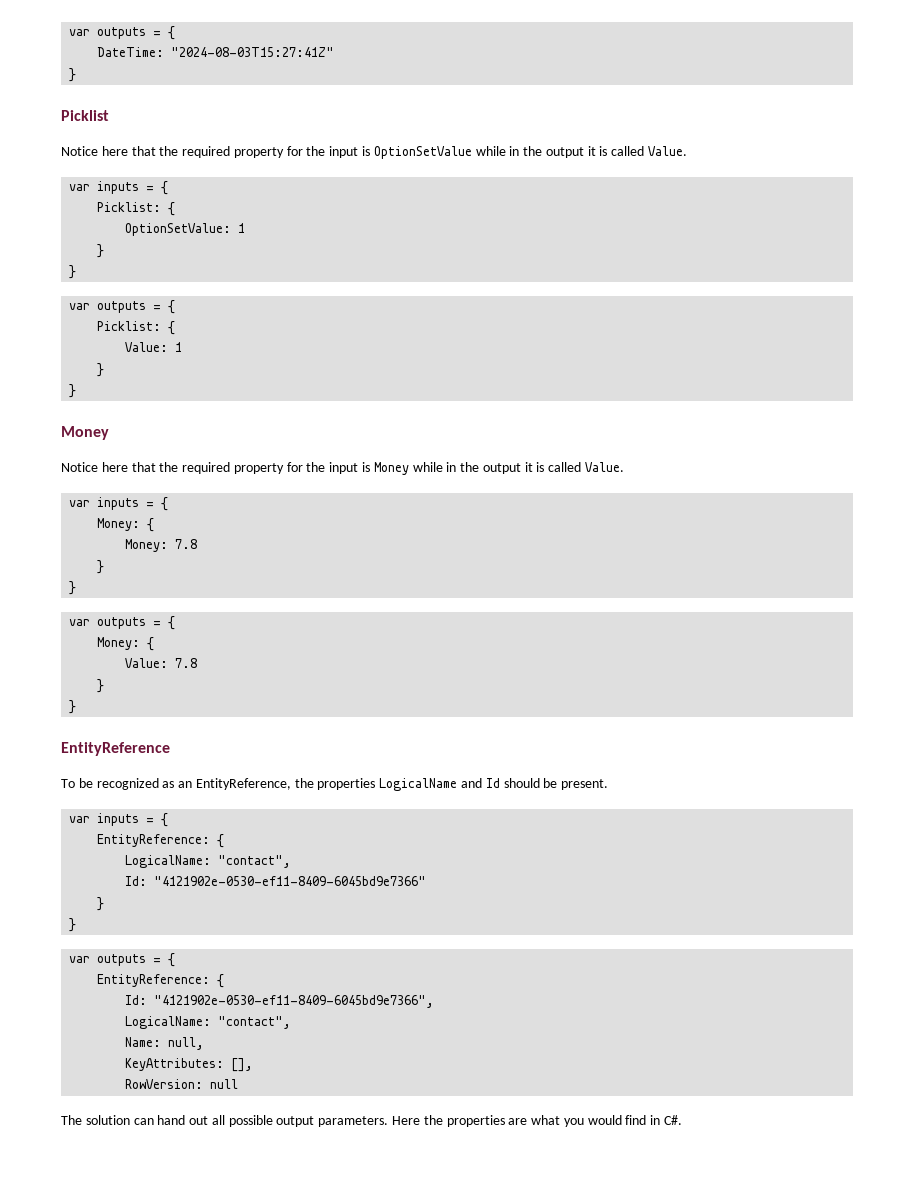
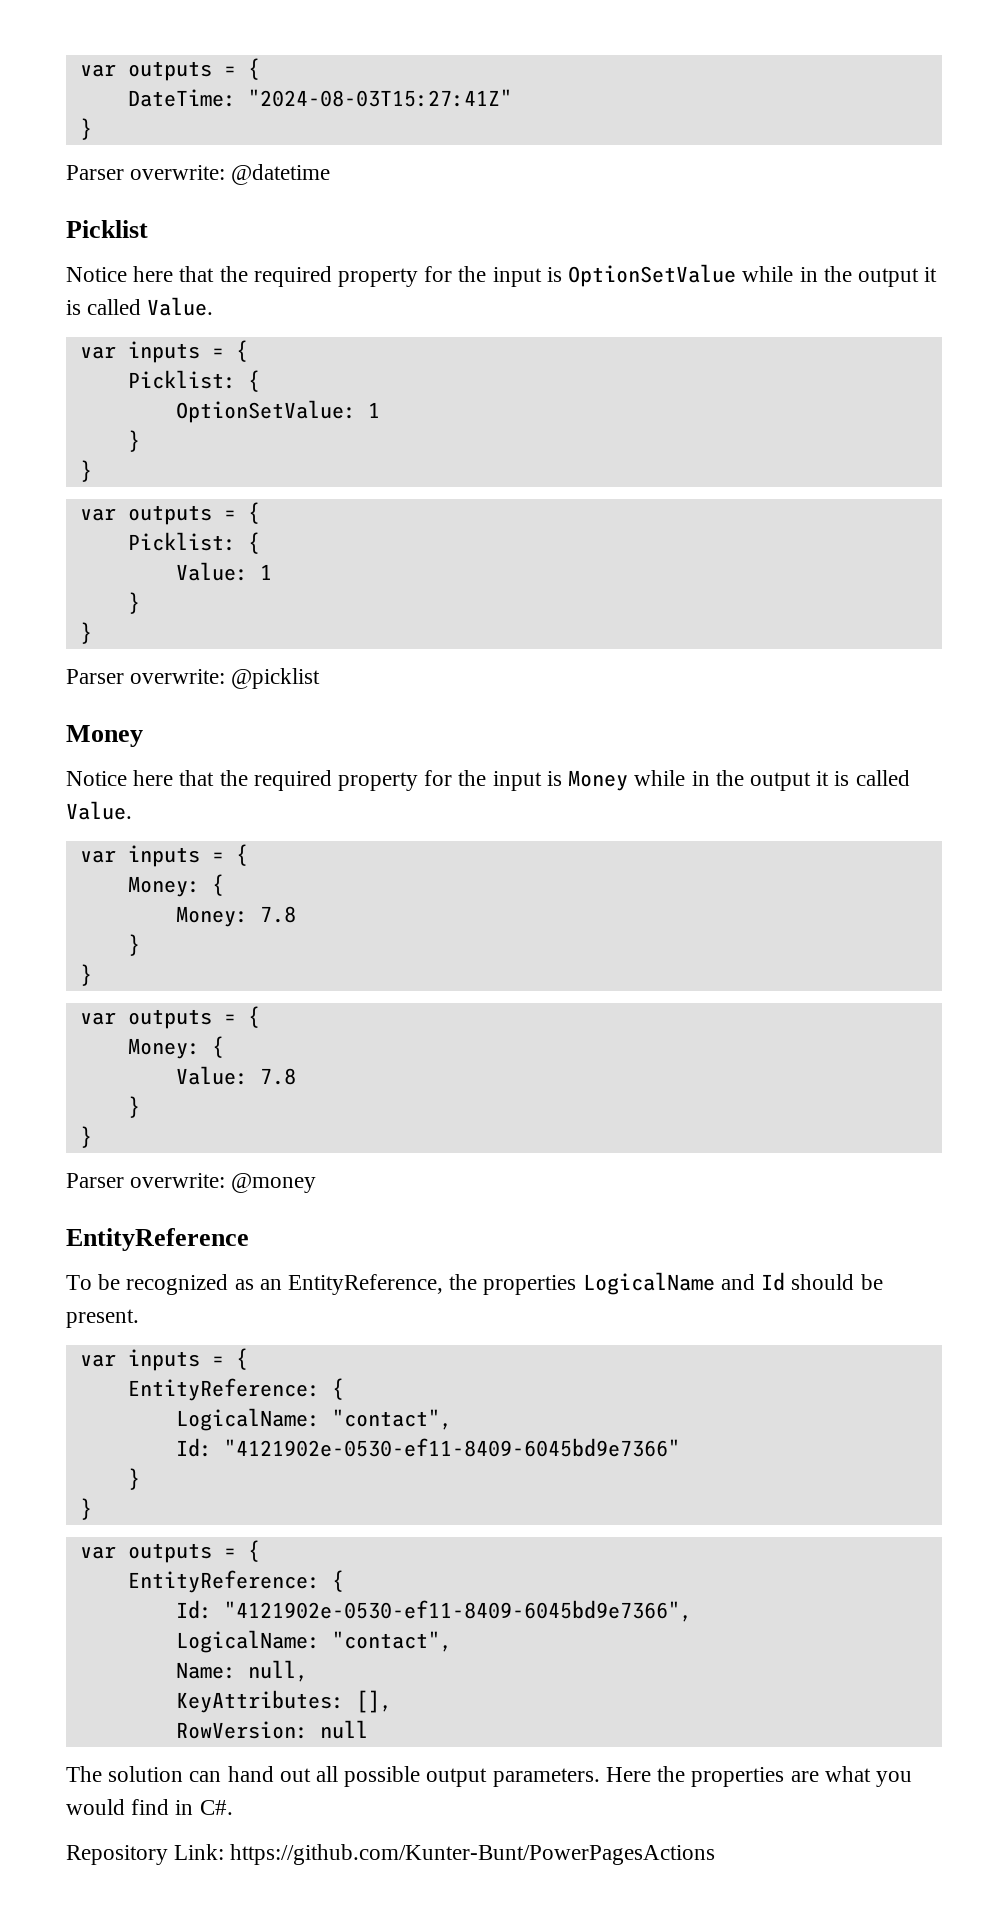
(77, 75) none -> [66,164,331,185] // Parser overwrite: @datetime
(77, 391) none -> [66,668,321,689] // Parser overwrite: @picklist
(77, 707) none -> [66,1173,317,1193] // Parser overwrite: @money
(683, 1120) none -> [66,1844,716,1865] // Repository Link: https://github.com/Kunter-Bunt/PowerPagesActions

